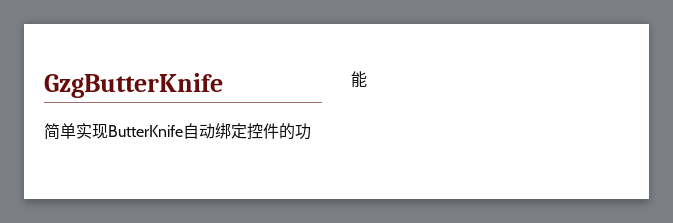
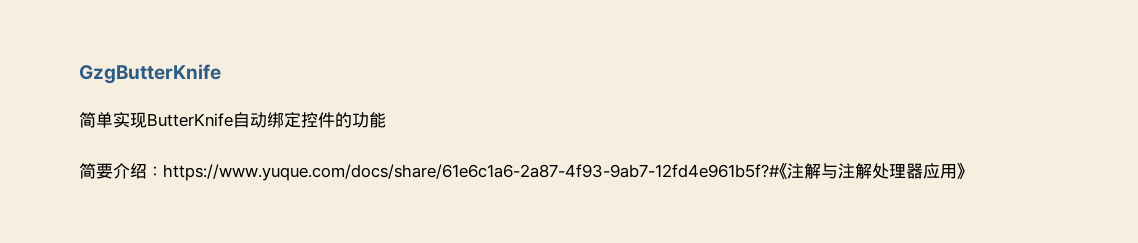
(367, 79) none -> [79,163,965,181] // 简要介绍：https://www.yuque.com/docs/share/61e6c1a6-2a87-4f93-9ab7-12fd4e961b5f?#《注解与注解处理器应用》

